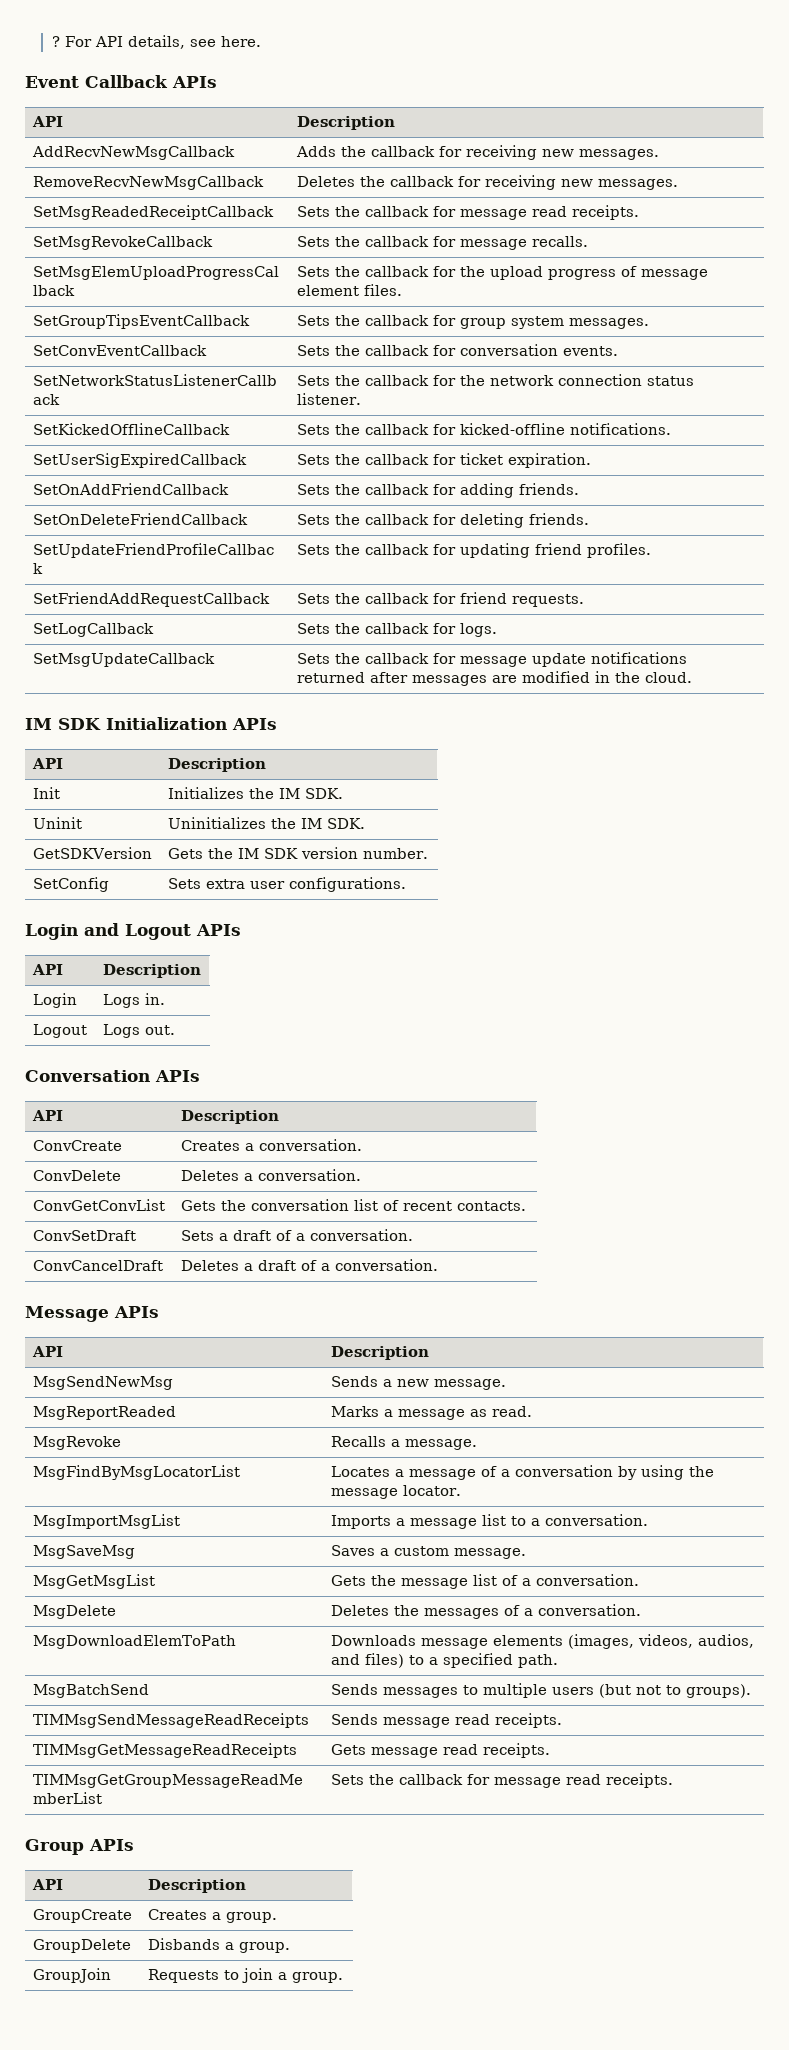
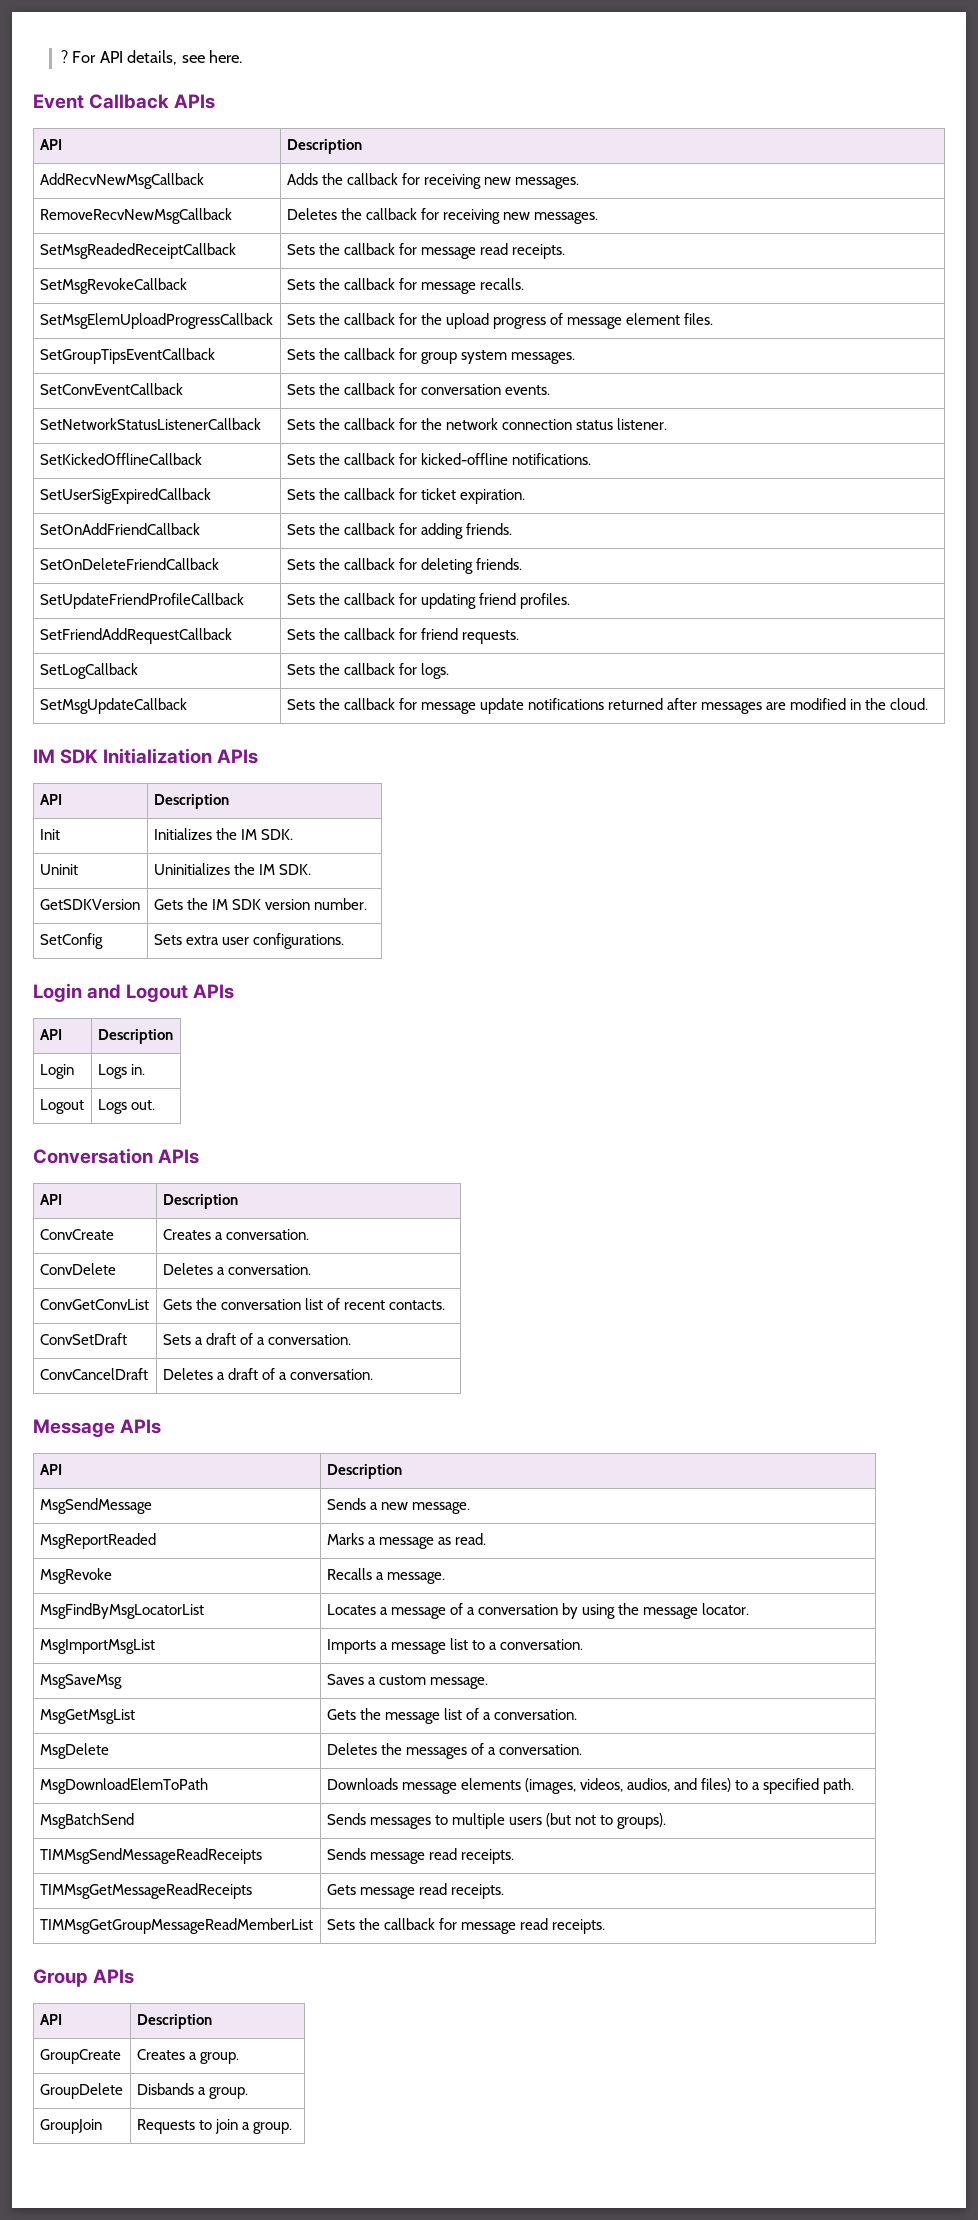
[32,1376,173,1390] MsgSendNewMsg -> [39,1498,152,1514] MsgSendMessage

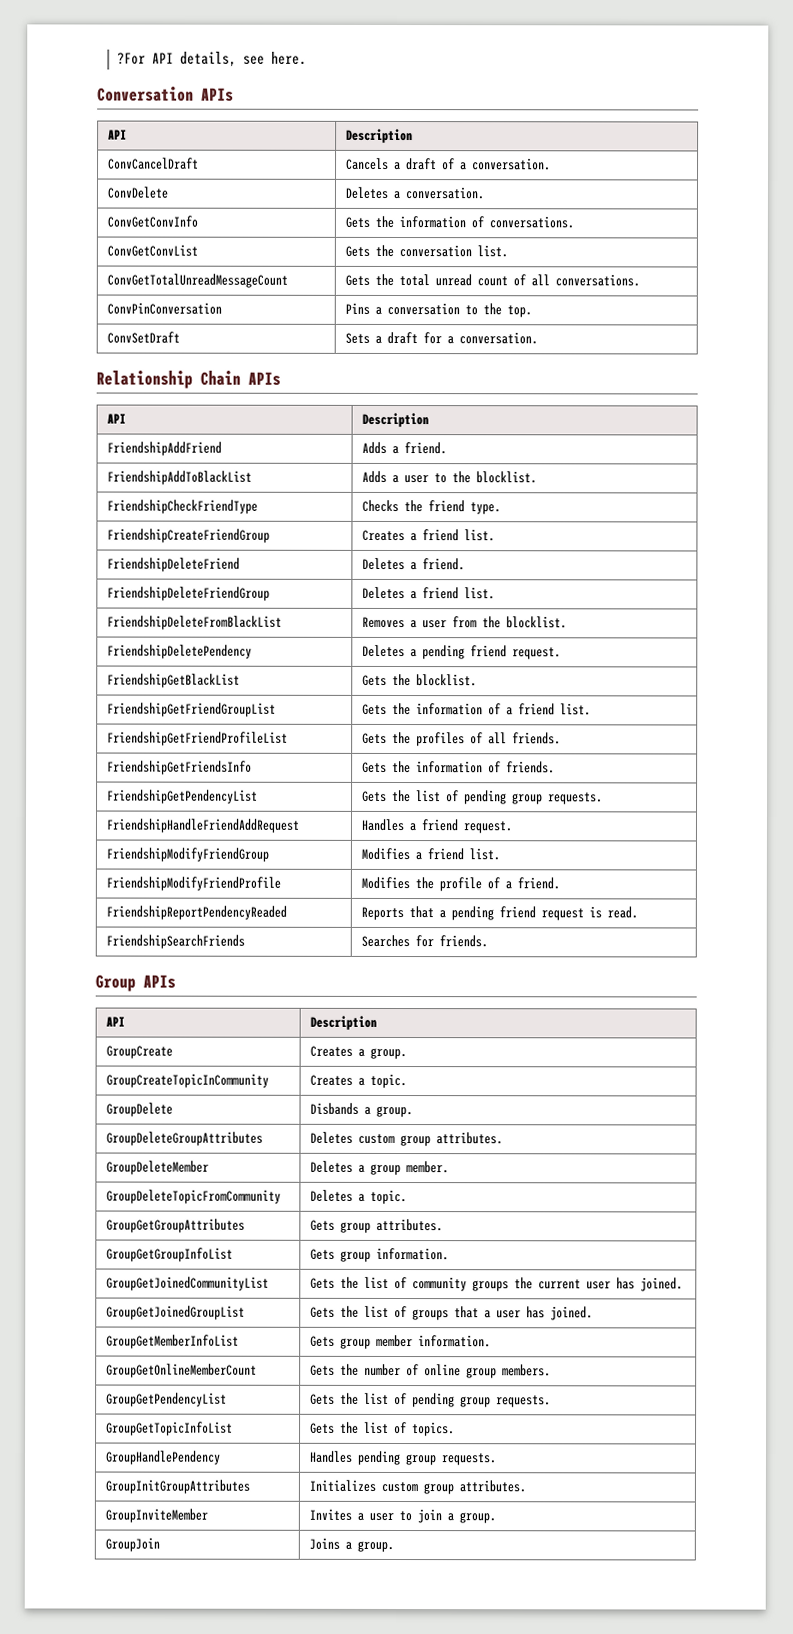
[60,50,97,63] ? For -> [117,52,147,65] ?For
[33,94,216,109] [39,139,62,150] [286,139,362,154] [39,173,204,189] [286,173,579,189] [39,208,232,224] [286,208,598,224] [39,243,236,259] [286,243,565,259] [39,278,187,294] [286,278,524,294] [39,313,273,329] [286,313,714,329] [39,348,215,364] [286,348,575,364] [39,383,183,395] [286,383,550,395] [39,418,261,430] [286,418,668,430] [39,453,202,465] [286,453,591,465] [39,488,211,504] [286,488,525,504] [39,523,200,535] [286,523,512,539] [39,558,219,570] [286,558,522,574] [39,593,244,609] [286,593,570,609] [39,628,232,644] [286,628,519,644] [39,663,138,679] [286,663,449,679] [39,698,187,714] [286,698,929,714] [33,748,259,764] [39,794,62,805] [153,794,229,809] [39,829,60,840] [153,828,293,840] [39,864,78,875] [153,863,311,875] [39,899,140,910] [153,898,367,910] [39,933,103,949] [153,933,344,949] [33,983,235,1002] [39,1029,62,1040] [97,1029,173,1044] [39,1064,74,1079] [97,1064,145,1079] [39,1099,84,1114] [97,1099,155,1114] // Event Callback APIs // API | Description // AddRecvNewMsgCallback | Adds the callback for receiving new messages. // RemoveRecvNewMsgCallback | Deletes the callback for receiving new messages. // SetMsgReadedReceiptCallback | Sets the callback for message read receipts. // SetMsgRevokeCallback | Sets the callback for message recalls. // SetMsgElemUploadProgressCallback | Sets the callback for the upload progress of message element files. // SetGroupTipsEventCallback | Sets the callback for group system messages. // SetConvEventCallback | Sets the callback for conversation events. // SetNetworkStatusListenerCallback | Sets the callback for the network connection status listener. // SetKickedOfflineCallback | Sets the callback for kicked-offline notifications. // SetUserSigExpiredCallback | Sets the callback for ticket expiration. // SetOnAddFriendCallback | Sets the callback for adding friends. // SetOnDeleteFriendCallback | Sets the callback for deleting friends. // SetUpdateFriendProfileCallback | Sets the callback for updating friend profiles. // SetFriendAddRequestCallback | Sets the callback for friend requests. // SetLogCallback | Sets the callback for logs. // SetMsgUpdateCallback | Sets the callback for message update notifications returned after messages are modified in the cloud. // IM SDK Initialization APIs // API | Description // Init | Initializes the IM SDK. // Uninit | Uninitializes the IM SDK. // GetSDKVersion | Gets the IM SDK version number. // SetConfig | Sets extra user configurations. // Login and Logout APIs // API | Description // Login | Logs in. // Logout | Logs out. -> (308, 58) none
[39,1229,114,1240] [162,1229,211,1240] ConvCreate | Creates -> [108,157,200,170] [346,157,456,171] ConvCancelDraft | Cancels a draft of
[39,1299,149,1310] [162,1298,445,1310] [39,1333,127,1345] [162,1333,351,1345] [39,1368,148,1380] [162,1368,373,1380] [33,1419,162,1437] [39,1464,62,1475] [326,1464,402,1479] [39,1498,152,1514] [326,1498,470,1514] [39,1533,156,1549] [326,1533,486,1549] [39,1568,112,1584] [326,1568,445,1584] [39,1603,204,1619] [326,1603,750,1619] [39,1639,155,1654] [326,1638,583,1654] [39,1674,122,1689] [326,1674,488,1689] [39,1709,135,1724] [326,1708,577,1724] [39,1743,109,1759] [326,1743,582,1759] [39,1778,208,1794] [326,1778,855,1794] [39,1813,134,1829] [326,1813,667,1829] [39,1848,262,1864] [326,1848,514,1864] [39,1883,252,1899] [326,1883,504,1899] [39,1918,313,1934] [326,1918,605,1934] ConvGetConvList | Gets the conversation list of recent contacts. // ConvSetDraft | Sets a draft of a conversation. // ConvCancelDraft | Deletes a draft of a conversation. // Message APIs // API | Description // MsgSendMessage | Sends a new message. // MsgReportReaded | Marks a message as read. // MsgRevoke | Recalls a message. // MsgFindByMsgLocatorList | Locates a message of a conversation by using the message locator. // MsgImportMsgList | Imports a message list to a conversation. // MsgSaveMsg | Saves a custom message. // MsgGetMsgList | Gets the message list of a conversation. // MsgDelete | Deletes the messages of a conversation. // MsgDownloadElemToPath | Downloads message elements (images, videos, audios, and files) to a specified path. // MsgBatchSend | Sends messages to multiple users (but not to groups). // TIMMsgSendMessageReadReceipts | Sends message read receipts. // TIMMsgGetMessageReadReceipts | Gets message read receipts. // TIMMsgGetGroupMessageReadMemberList | Sets the callback for message read receipts. -> [107,215,199,228] [345,215,575,229] [107,244,199,257] [345,244,509,258] [107,273,289,288] [345,273,641,287] [107,302,223,315] [345,302,533,318] [107,331,181,344] [345,331,539,345] [96,370,281,389] [107,413,127,424] [362,412,430,428] [107,441,223,456] [362,441,448,455] [107,470,253,485] [362,470,538,484] [107,499,259,514] [362,499,502,515] [107,528,271,543] [362,529,496,542] [107,557,241,572] [362,557,466,571] [107,586,271,601] [362,586,496,600] [107,615,283,630] [362,616,568,629] [107,644,253,659] [362,644,562,660] [107,673,241,688] [362,673,478,687] [107,702,277,717] [362,702,592,716] [107,731,289,746] [362,731,562,747] [107,760,253,775] [362,760,556,774] [107,789,259,804] [362,789,604,805] [106,818,300,833] [361,818,513,834] [106,847,270,862] [361,847,501,861] [106,876,282,891] [361,876,561,892] [106,905,288,920] [361,906,639,921] [106,934,246,949] [361,934,489,948] ConvGetConvInfo | Gets the information of conversations. // ConvGetConvList | Gets the conversation list. // ConvGetTotalUnreadMessageCount | Gets the total unread count of all conversations. // ConvPinConversation | Pins a conversation to the top. // ConvSetDraft | Sets a draft for a conversation. // Relationship Chain APIs // API | Description // FriendshipAddFriend | Adds a friend. // FriendshipAddToBlackList | Adds a user to the blocklist. // FriendshipCheckFriendType | Checks the friend type. // FriendshipCreateFriendGroup | Creates a friend list. // FriendshipDeleteFriend | Deletes a friend. // FriendshipDeleteFriendGroup | Deletes a friend list. // FriendshipDeleteFromBlackList | Removes a user from the blocklist. // FriendshipDeletePendency | Deletes a pending friend request. // FriendshipGetBlackList | Gets the blocklist. // FriendshipGetFriendGroupList | Gets the information of a friend list. // FriendshipGetFriendProfileList | Gets the profiles of all friends. // FriendshipGetFriendsInfo | Gets the information of friends. // FriendshipGetPendencyList | Gets the list of pending group requests. // FriendshipHandleFriendAddRequest | Handles a friend request. // FriendshipModifyFriendGroup | Modifies a friend list. // FriendshipModifyFriendProfile | Modifies the profile of a friend. // FriendshipReportPendencyReaded | Reports that a pending friend request is read. // FriendshipSearchFriends | Searches for friends.
(239, 2058) none -> [106,1073,270,1088] [310,1073,408,1089] // GroupCreateTopicInCommunity | Creates a topic.
[39,2119,102,2134] [136,2119,195,2134] GroupJoin | Requests -> [106,1131,264,1146] [310,1131,504,1147] [106,1160,210,1175] [310,1160,450,1176] [106,1189,282,1204] [310,1189,408,1205] [106,1218,246,1233] [310,1218,444,1233] [106,1247,234,1262] [310,1247,450,1262] [106,1276,270,1291] [310,1276,684,1292] [106,1305,246,1320] [310,1305,594,1321] [106,1334,240,1349] [310,1334,492,1349] [106,1363,258,1378] [310,1363,552,1379] [106,1392,228,1407] [310,1392,552,1408] [106,1421,234,1436] [310,1421,456,1437] [105,1450,222,1465] [309,1450,498,1466] [105,1479,251,1494] [309,1479,527,1495] [105,1508,209,1523] [309,1508,395,1521] GroupDeleteGroupAttributes | Deletes custom group attributes. // GroupDeleteMember | Deletes a group member. // GroupDeleteTopicFromCommunity | Deletes a topic. // GroupGetGroupAttributes | Gets group attributes. // GroupGetGroupInfoList | Gets group information. // GroupGetJoinedCommunityList | Gets the list of community groups the current user has joined. // GroupGetJoinedGroupList | Gets the list of groups that a user has joined. // GroupGetMemberInfoList | Gets group member information. // GroupGetOnlineMemberCount | Gets the number of online group members. // GroupGetPendencyList | Gets the list of pending group requests. // GroupGetTopicInfoList | Gets the list of topics. // GroupHandlePendency | Handles pending group requests. // GroupInitGroupAttributes | Initializes custom group attributes. // GroupInviteMember | Invites a user
(292, 2128) none -> [105,1537,161,1552] [309,1537,395,1552] // GroupJoin | Joins a group.

